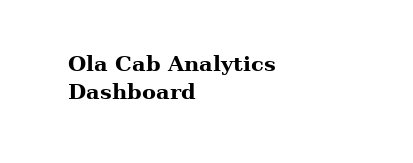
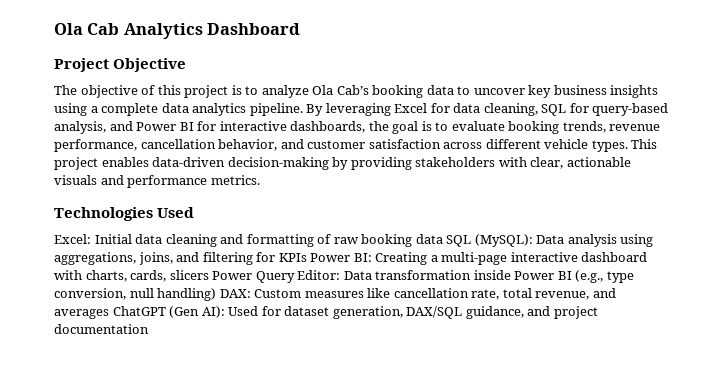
(196, 91) none -> [54,58,187,72] [54,85,659,98] [54,103,669,116] [54,121,661,134] [54,139,658,152] [54,157,631,170] [54,175,260,188] [54,207,195,221] [54,234,654,247] [54,252,648,265] [54,270,634,283] [54,288,616,301] [54,306,598,319] [54,324,149,334] // Project Objective // The objective of this project is to analyze Ola Cab’s booking data to uncover key business insights using a complete data analytics pipeline. By leveraging Excel for data cleaning, SQL for query-based analysis, and Power BI for interactive dashboards, the goal is to evaluate booking trends, revenue performance, cancellation behavior, and customer satisfaction across different vehicle types. This project enables data-driven decision-making by providing stakeholders with clear, actionable visuals and performance metrics. // Technologies Used // Excel: Initial data cleaning and formatting of raw booking data SQL (MySQL): Data analysis using aggregations, joins, and filtering for KPIs Power BI: Creating a multi-page interactive dashboard with charts, cards, slicers Power Query Editor: Data transformation inside Power BI (e.g., type conversion, null handling) DAX: Custom measures like cancellation rate, total revenue, and averages ChatGPT (Gen AI): Used for dataset generation, DAX/SQL guidance, and project documentation

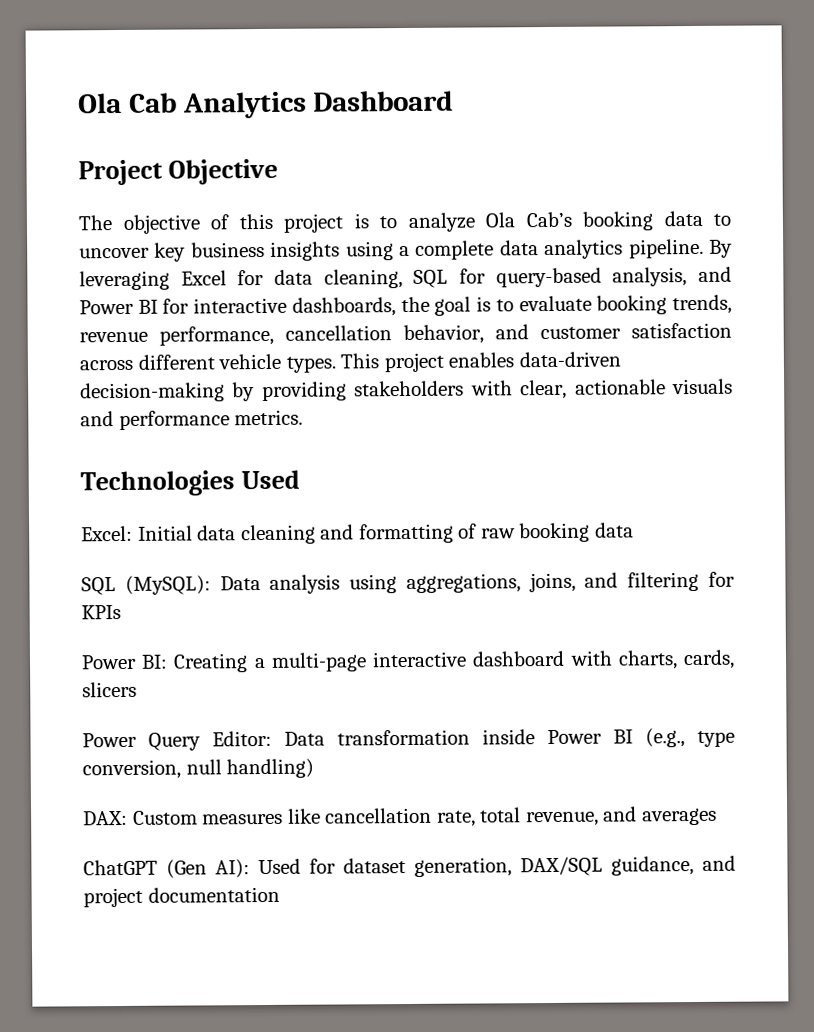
(443, 239) none -> (634, 530) //
(307, 257) none -> (121, 612) //
(209, 275) none -> (137, 689) //
(217, 294) none -> (315, 768) //
(109, 314) none -> (717, 816) //

